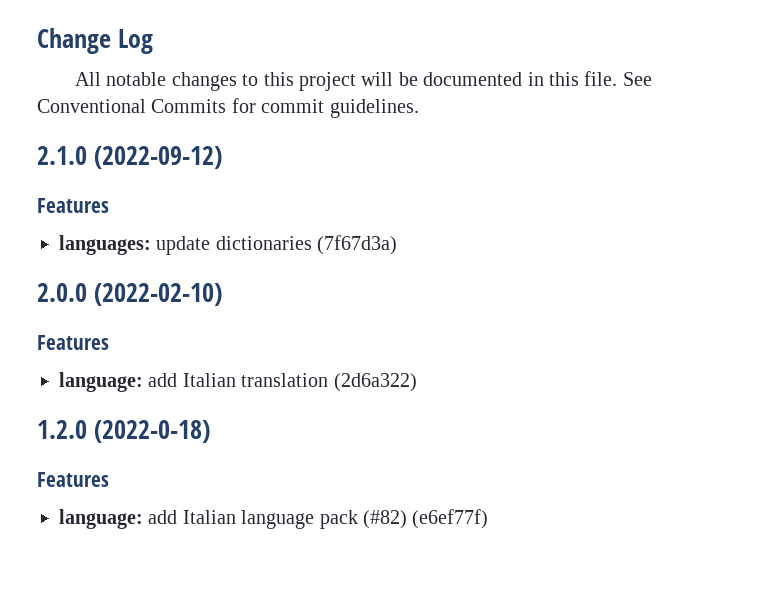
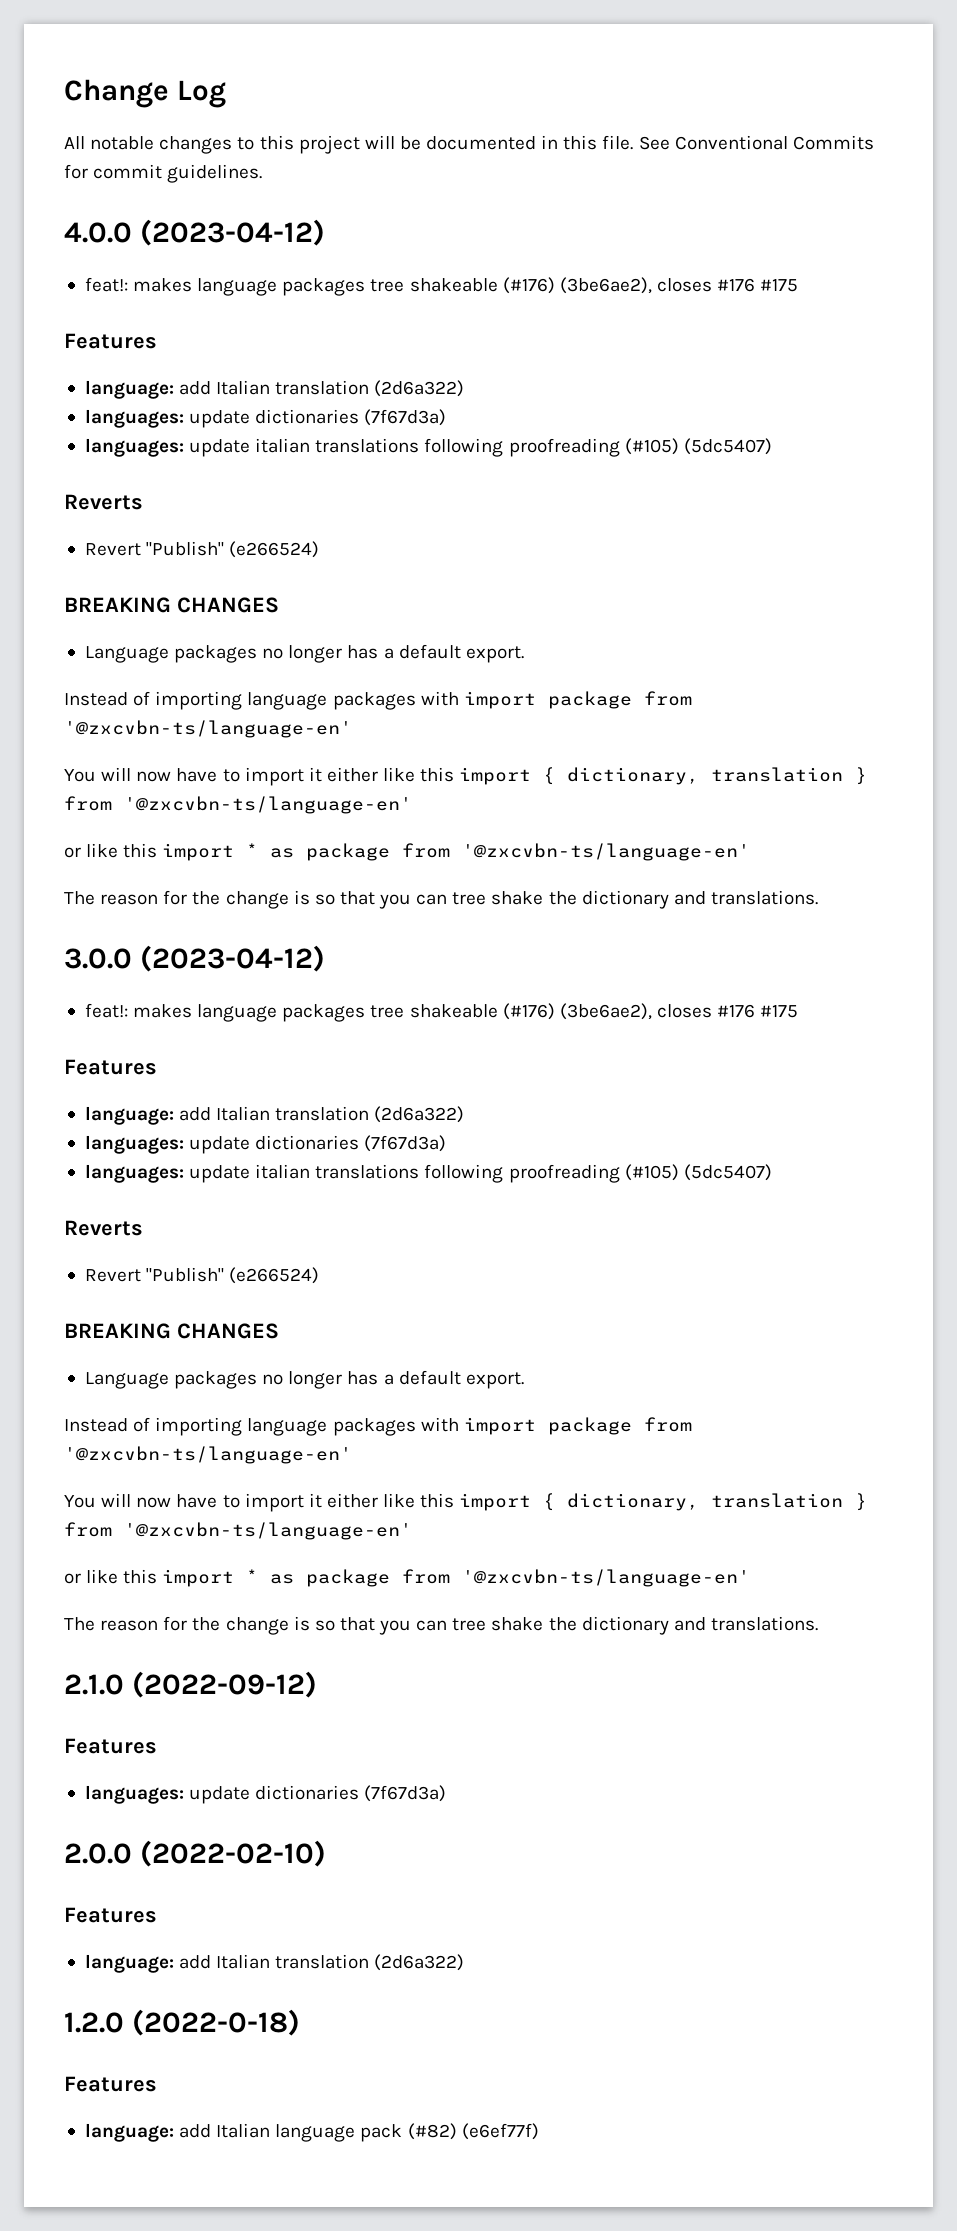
(419, 108) none -> [64,219,325,246] [84,277,799,296] [64,333,157,349] [84,380,465,399] [84,409,447,428] [84,438,772,457] [64,494,143,510] [84,541,320,558] [64,597,279,613] [84,644,524,663] [64,691,692,710] [64,720,352,738] [64,767,868,786] [64,796,412,814] [64,843,751,861] [64,890,818,909] [64,945,325,972] [84,1003,799,1022] [64,1059,157,1075] [84,1106,465,1125] [84,1135,447,1154] [84,1164,772,1183] [64,1220,143,1236] [84,1267,320,1284] [64,1323,279,1339] [84,1370,524,1389] [64,1417,692,1436] [64,1446,352,1464] [64,1493,868,1512] [64,1522,412,1540] [64,1569,751,1587] [64,1616,818,1635] // 4.0.0 (2023-04-12) // feat!: makes language packages tree shakeable (#176) (3be6ae2), closes #176 #175 // Features // language: add Italian translation (2d6a322) // languages: update dictionaries (7f67d3a) // languages: update italian translations following proofreading (#105) (5dc5407) // Reverts // Revert "Publish" (e266524) // BREAKING CHANGES // Language packages no longer has a default export. // Instead of importing language packages with import package from '@zxcvbn-ts/language-en' // You will now have to import it either like this import { dictionary, translation } from '@zxcvbn-ts/language-en' // or like this import * as package from '@zxcvbn-ts/language-en' // The reason for the change is so that you can tree shake the dictionary and translations. // 3.0.0 (2023-04-12) // feat!: makes language packages tree shakeable (#176) (3be6ae2), closes #176 #175 // Features // language: add Italian translation (2d6a322) // languages: update dictionaries (7f67d3a) // languages: update italian translations following proofreading (#105) (5dc5407) // Reverts // Revert "Publish" (e266524) // BREAKING CHANGES // Language packages no longer has a default export. // Instead of importing language packages with import package from '@zxcvbn-ts/language-en' // You will now have to import it either like this import { dictionary, translation } from '@zxcvbn-ts/language-en' // or like this import * as package from '@zxcvbn-ts/language-en' // The reason for the change is so that you can tree shake the dictionary and translations.

